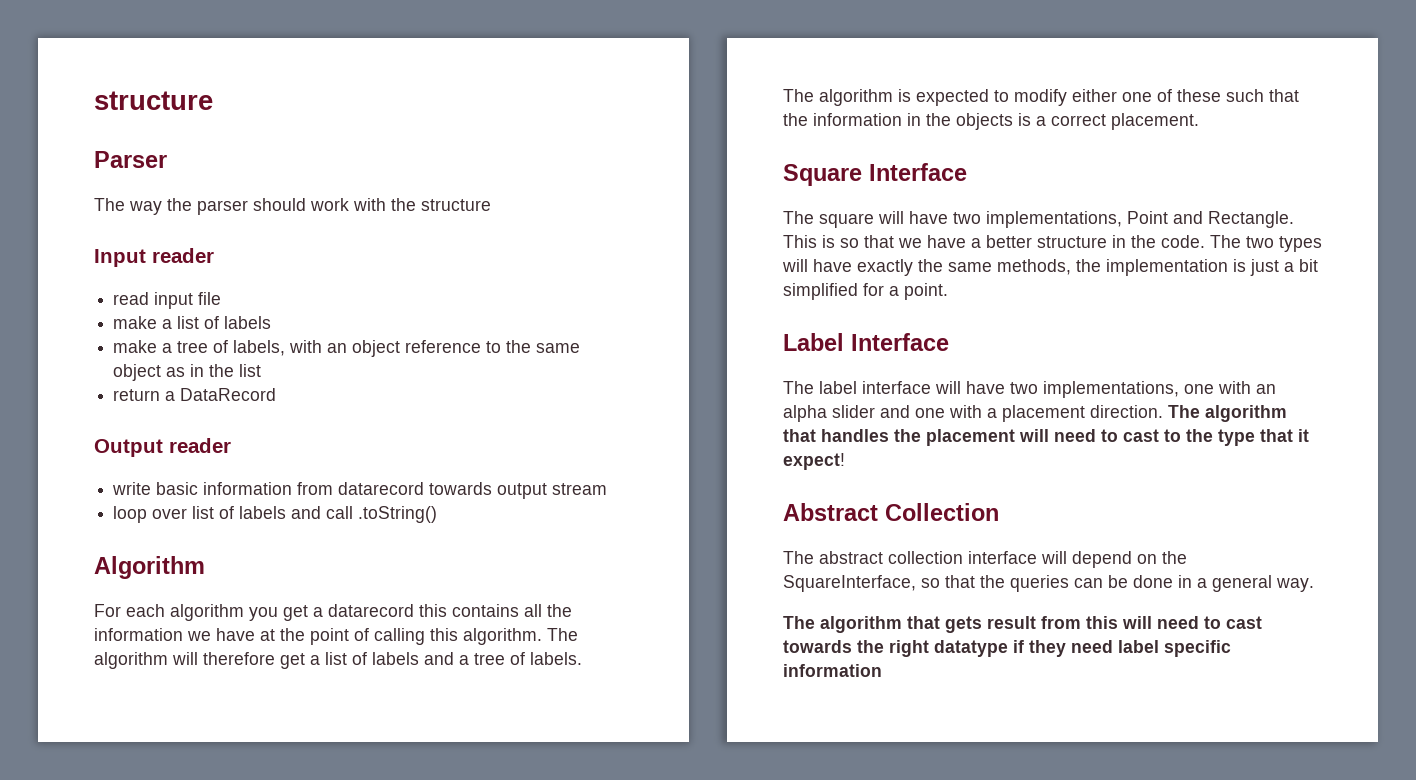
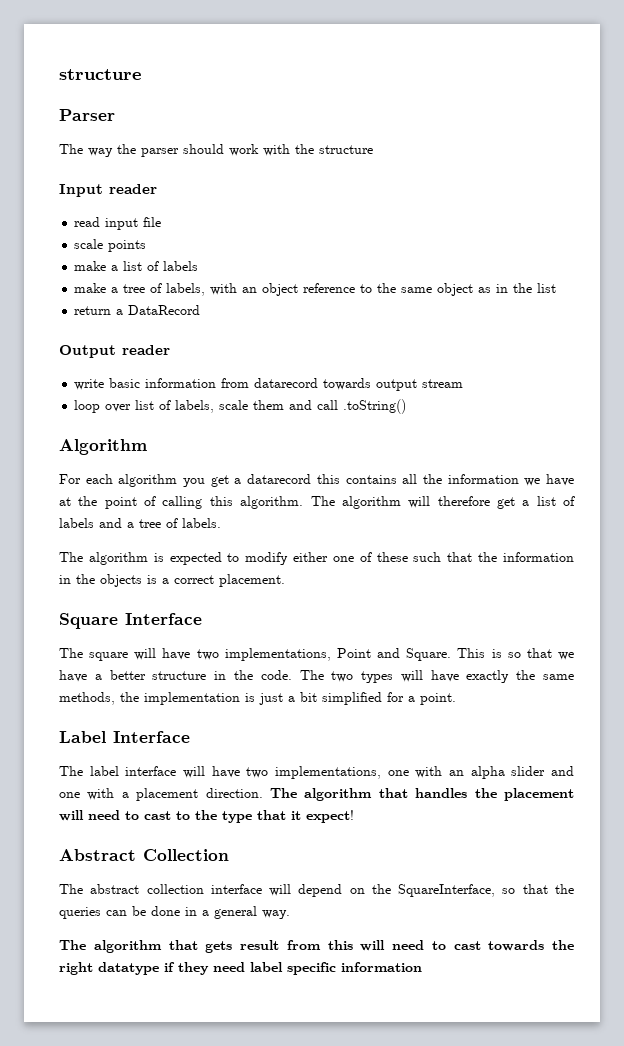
(222, 298) none -> [74,239,147,252] // scale points
[239,506,287,519] labels -> [175,400,285,413] labels, scale them
[1208,211,1294,228] Rectangle. -> [406,648,452,661] Square.

